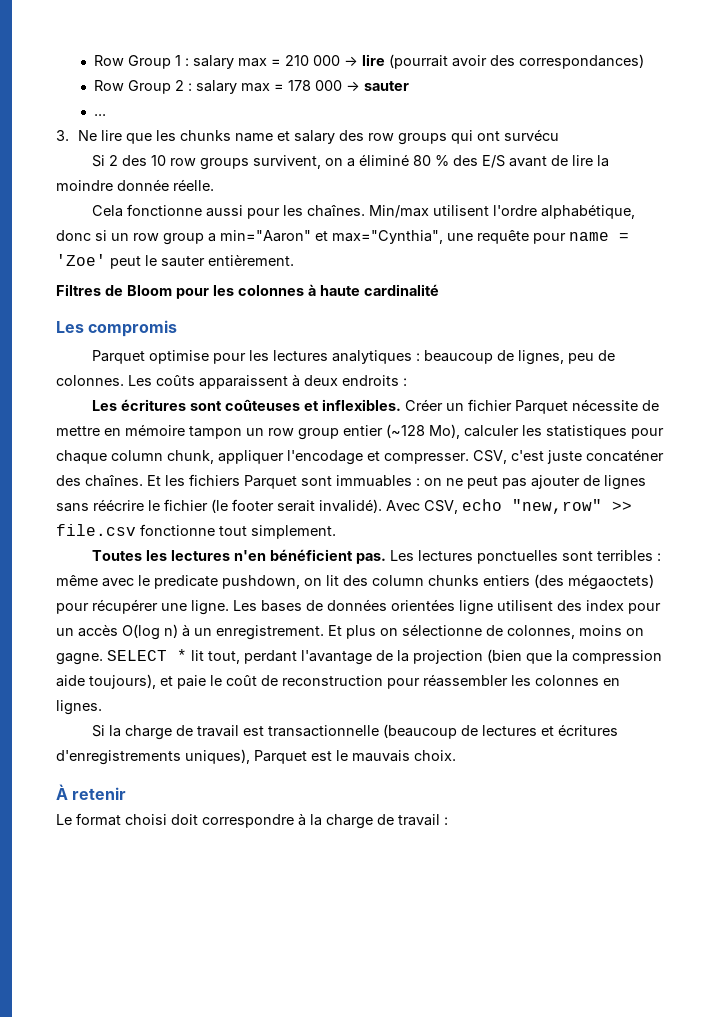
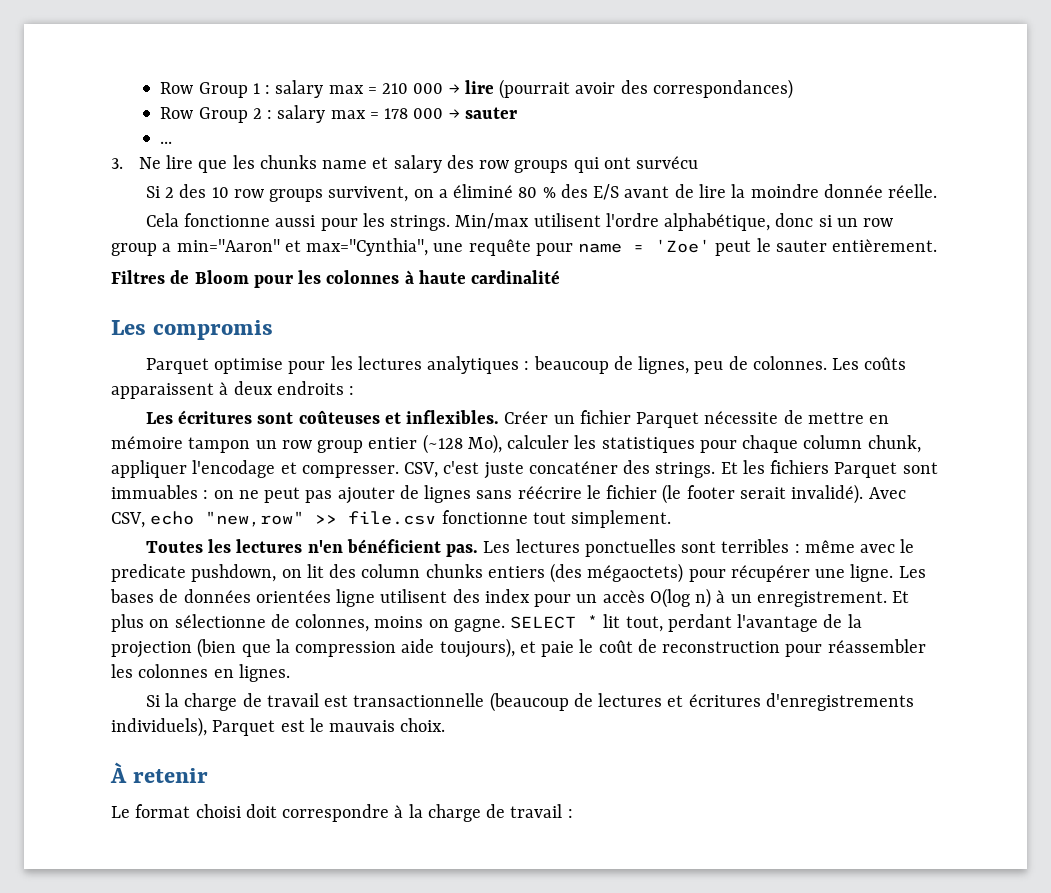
[306,205,365,217] chaînes. -> [390,215,451,231] strings.
[85,475,143,487] chaînes. -> [655,462,716,478] strings.
[185,749,250,764] uniques), -> [111,717,207,737] individuels),

